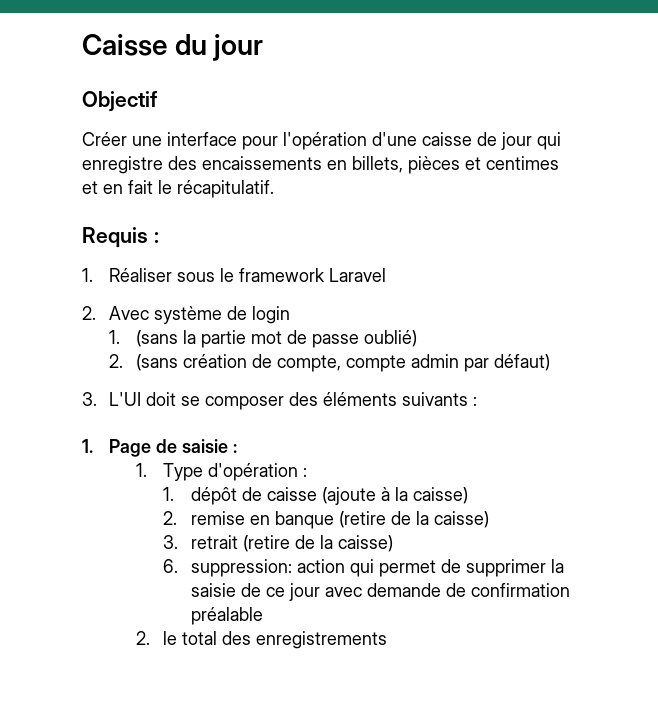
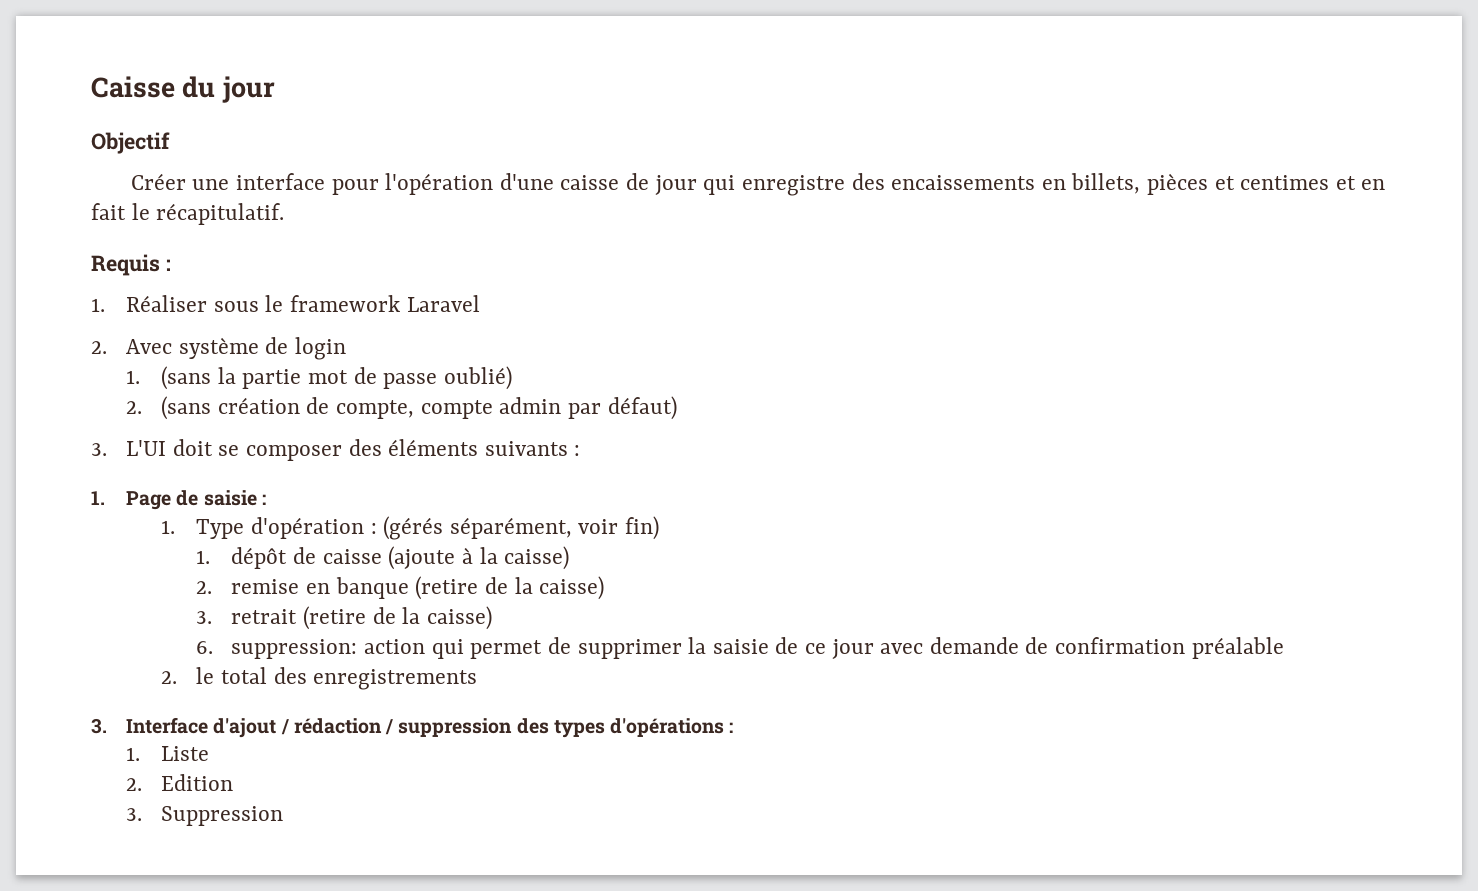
(308, 472) none -> [383,516,660,540] (gérés séparément, voir fin)
(388, 640) none -> [91,717,734,738] [126,746,210,761] [126,774,234,791] [126,806,284,826] // 3. Interface d'ajout / rédaction / suppression des types d'opérations : // 1. Liste // 2. Edition // 3. Suppression

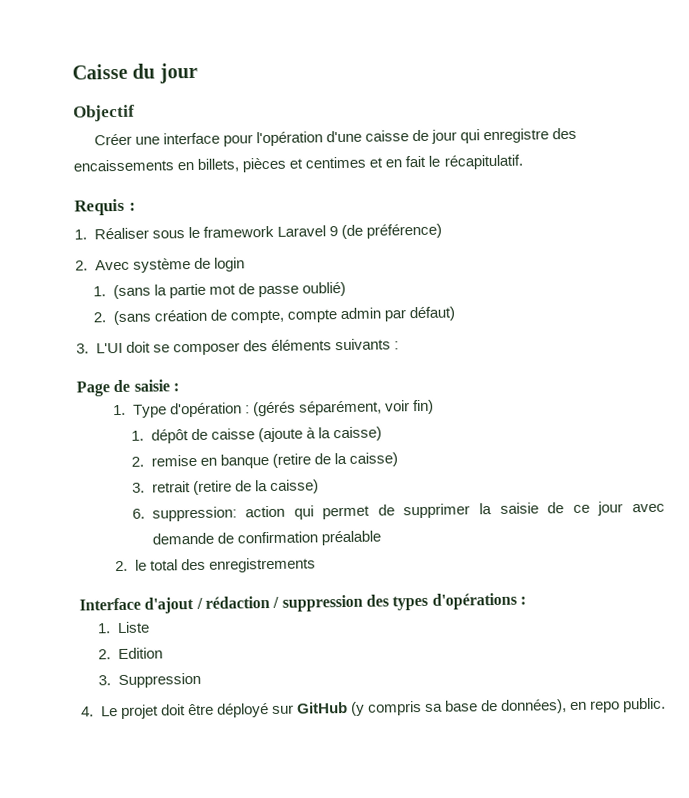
(480, 303) none -> [328,223,442,240] 9 (de préférence)
[91,491,105,505] 1. -> (399, 345) none
[91,718,107,734] 3. -> (316, 565) none
(284, 816) none -> [81,697,667,720] // 4. Le projet doit être déployé sur GitHub (y compris sa base de données), en repo public.

